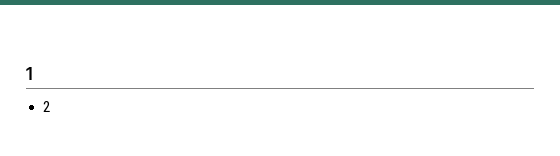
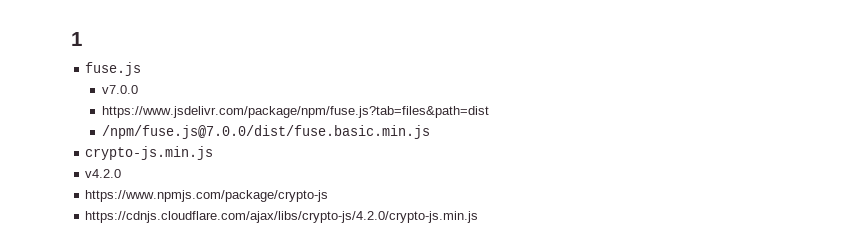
[43,101,52,112] 2 -> [85,62,142,76] [101,85,138,94] [101,106,489,118] [101,125,430,139] [85,146,214,160] [85,169,122,178] [85,190,329,202] [85,211,479,223] fuse.js // v7.0.0 // https://www.jsdelivr.com/package/npm/fuse.js?tab=files&path=dist // /npm/fuse.js@7.0.0/dist/fuse.basic.min.js // crypto-js.min.js // v4.2.0 // https://www.npmjs.com/package/crypto-js // https://cdnjs.cloudflare.com/ajax/libs/crypto-js/4.2.0/crypto-js.min.js

